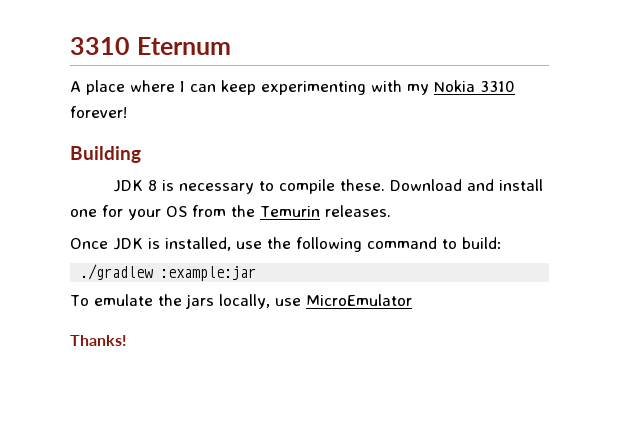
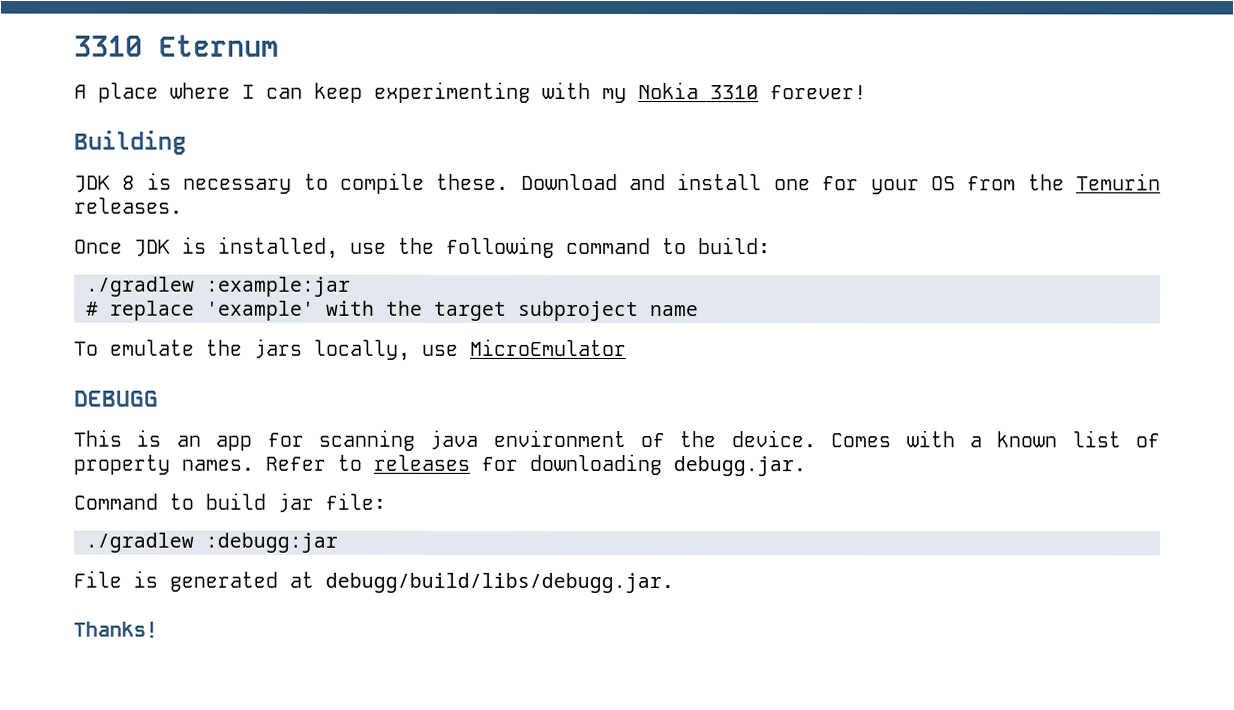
(257, 273) none -> [86,300,699,322] // # replace 'example' with the target subproject name
(412, 300) none -> [73,390,158,407] [73,429,1160,451] [73,453,806,477] [73,492,386,513] [85,532,338,553] [73,570,674,594] // DEBUGG // This is an app for scanning java environment of the device. Comes with a known list of property names. Refer to releases for downloading debugg.jar. // Command to build jar file: // ./gradlew :debugg:jar // File is generated at debugg/build/libs/debugg.jar.

